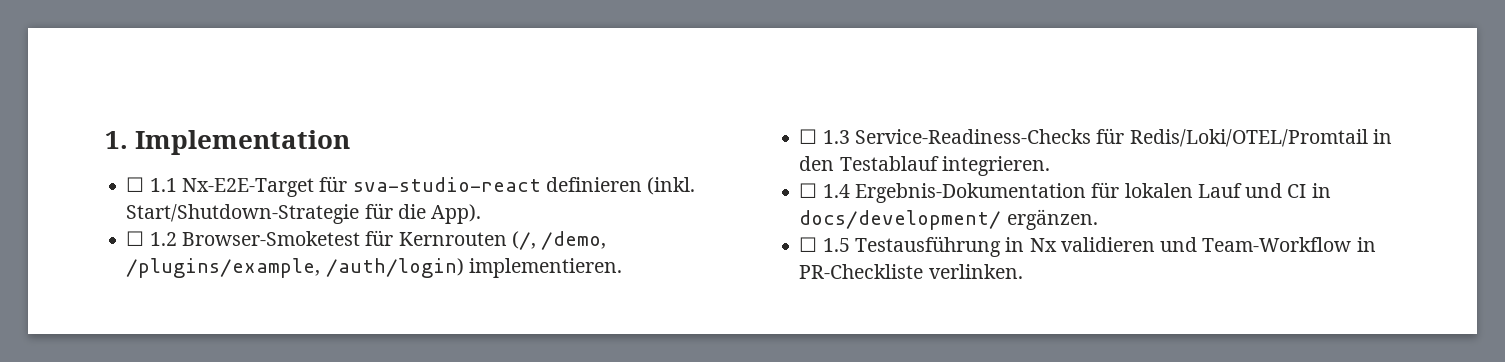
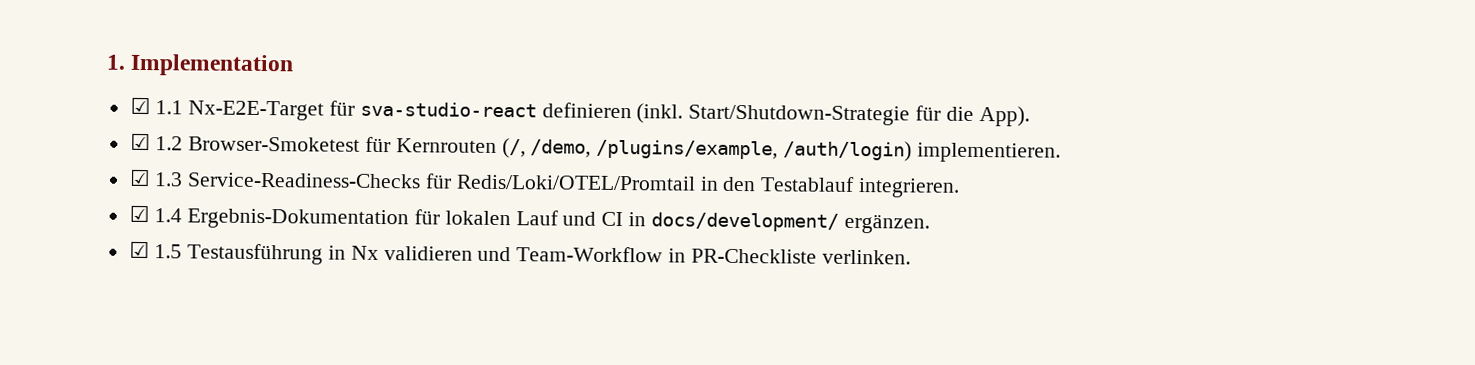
[126,177,145,192] ☐ -> [129,96,151,115] ☑
[126,231,145,246] ☐ -> [129,132,151,151] ☑
[799,129,818,144] ☐ -> [128,168,151,187] ☑
[799,183,818,198] ☐ -> [128,204,150,223] ☑
[799,237,818,252] ☐ -> [128,240,150,259] ☑

